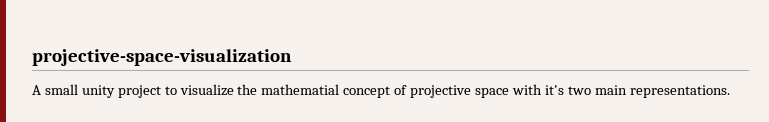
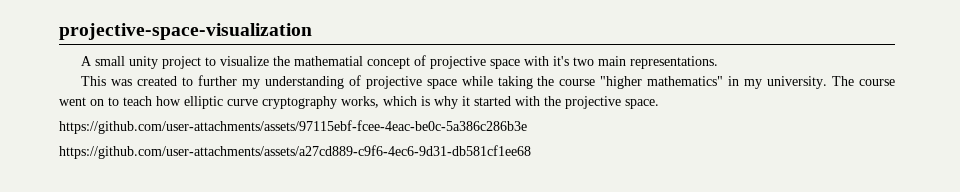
(730, 91) none -> [81,75,895,89] [59,96,659,109] [59,120,527,134] [59,145,531,159] // This was created to further my understanding of projective space while taking the course "higher mathematics" in my university. The course went on to teach how elliptic curve cryptography works, which is why it started with the projective space. // https://github.com/user-attachments/assets/97115ebf-fcee-4eac-be0c-5a386c286b3e // https://github.com/user-attachments/assets/a27cd889-c9f6-4ec6-9d31-db581cf1ee68

